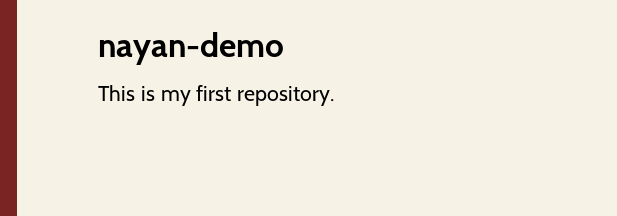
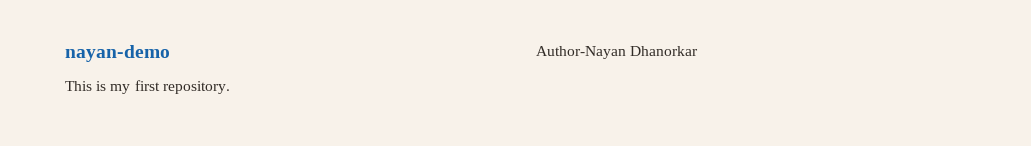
(335, 96) none -> [536,46,699,59] // Author-Nayan Dhanorkar

